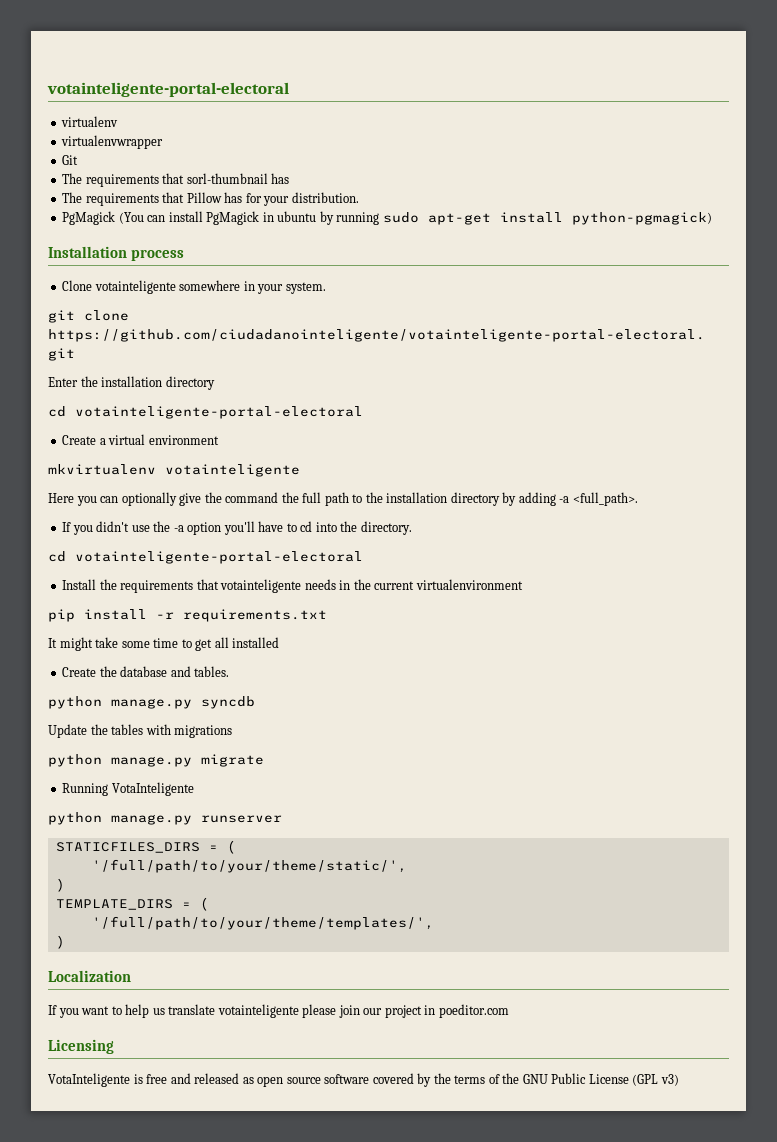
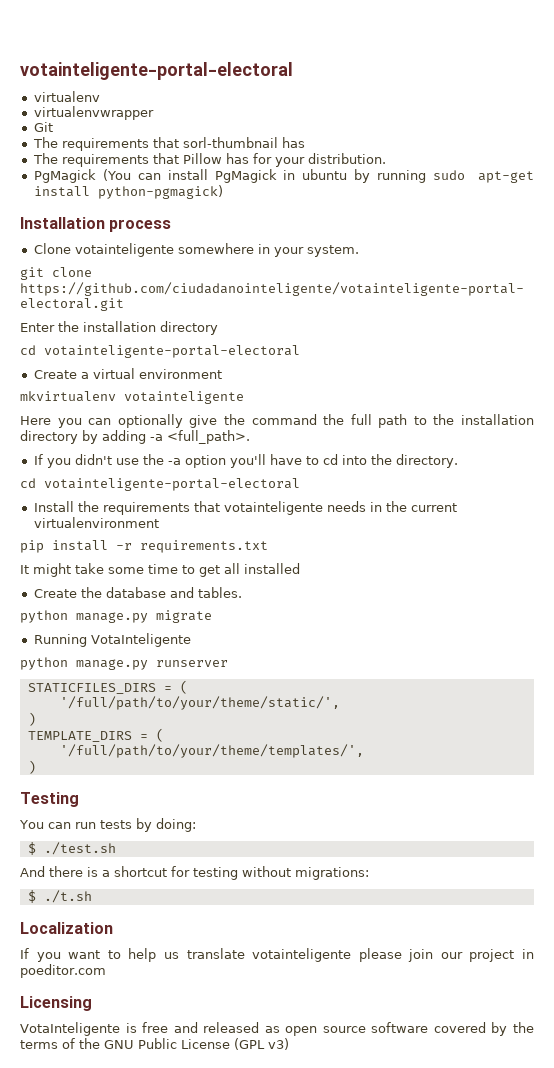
[48,696,255,709] [48,724,233,738] // python manage.py syncdb // Update the tables with migrations -> (242, 592) none
(65, 942) none -> [20,792,79,807] [19,818,196,832] [27,842,116,855] [20,866,369,880] [27,890,92,903] // Testing // You can run tests by doing: // $ ./test.sh // And there is a shortcut for testing without migrations: // $ ./t.sh

